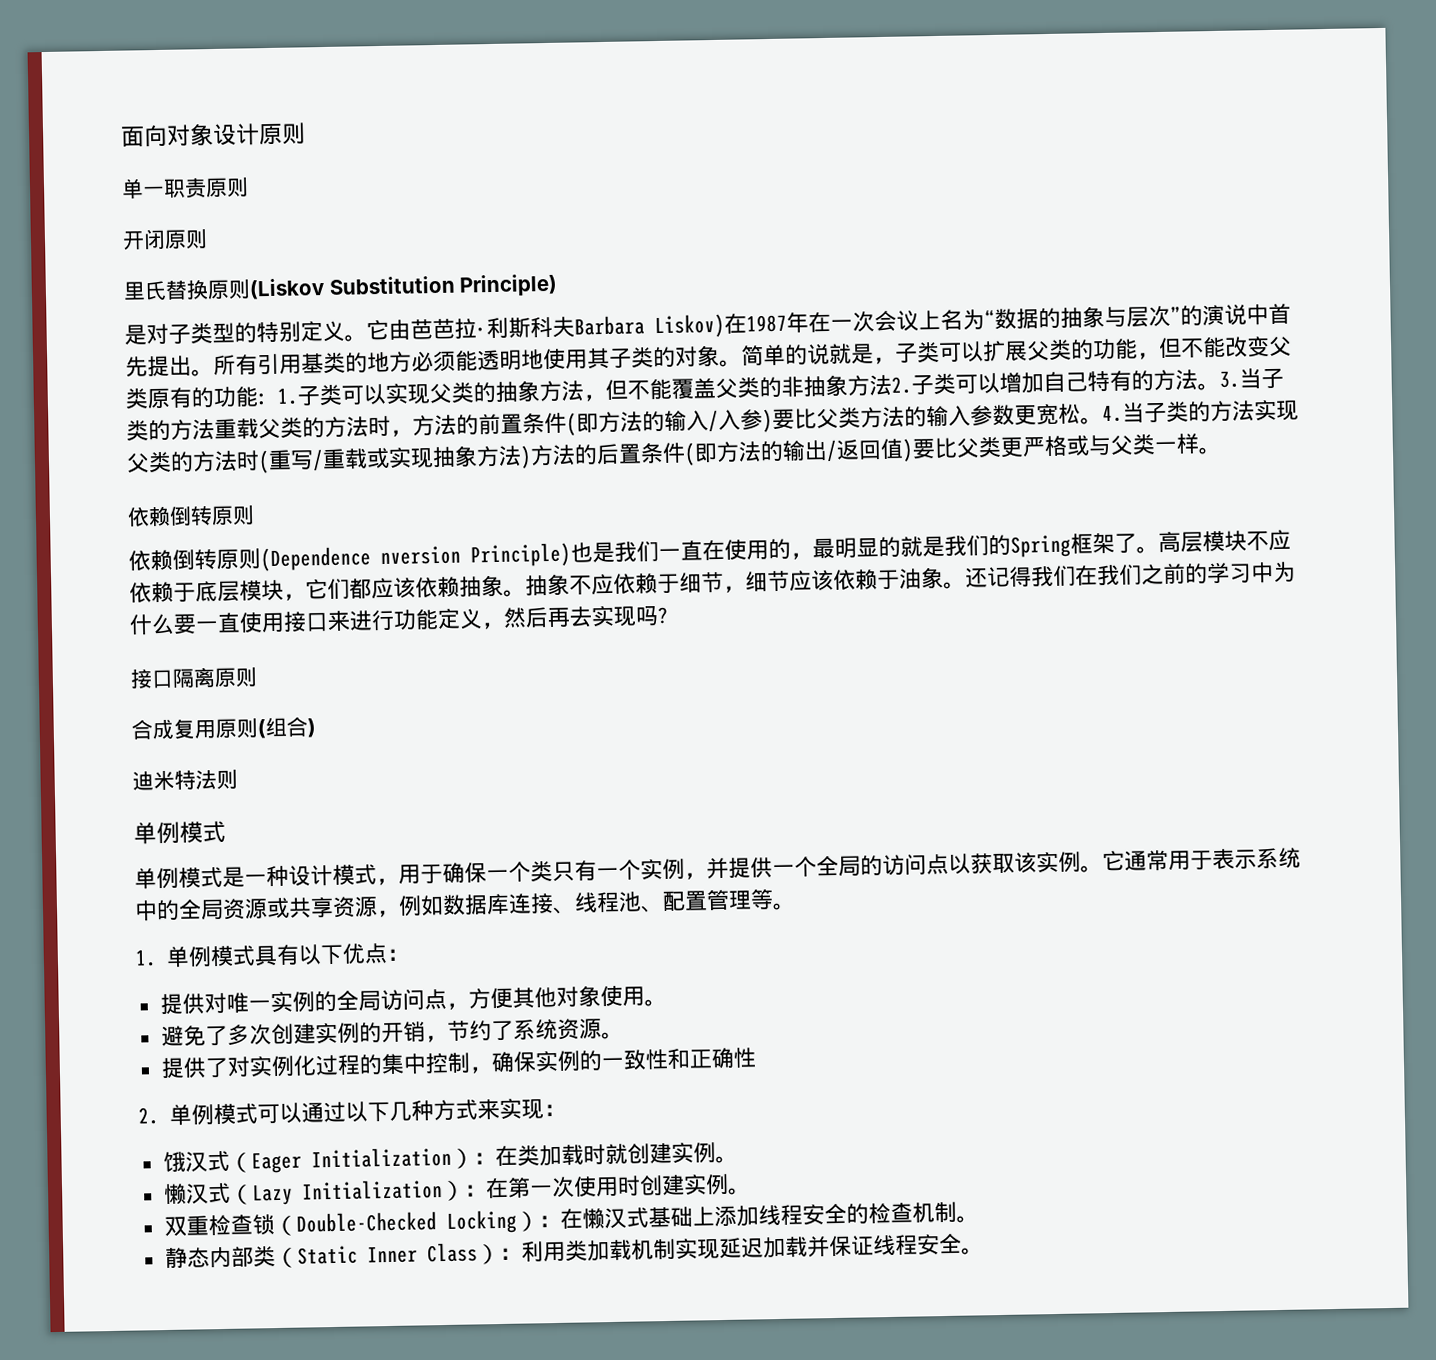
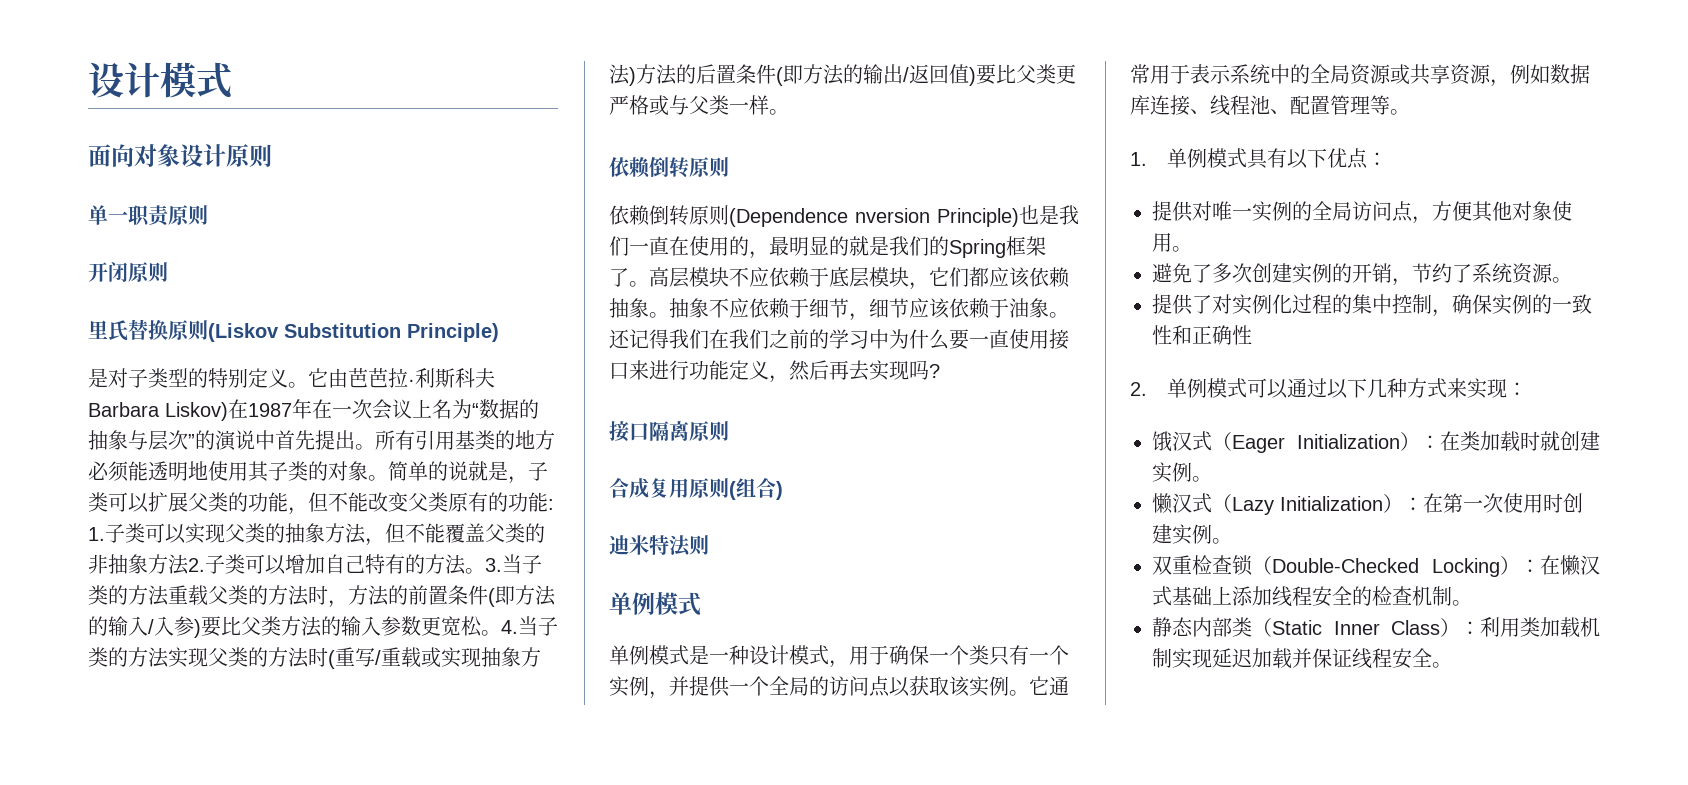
(120, 136) none -> [88,62,232,99] 设计模式 //

